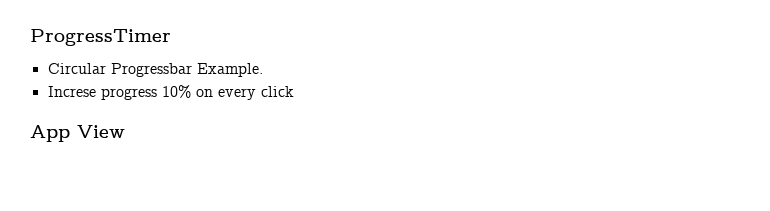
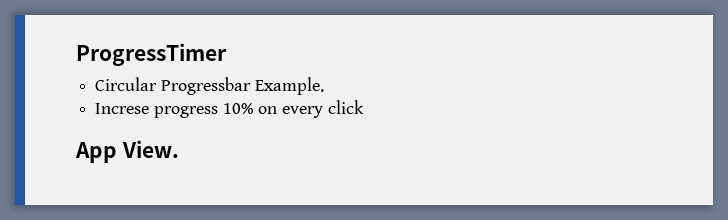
[77,125,125,138] View -> [121,140,179,158] View.

